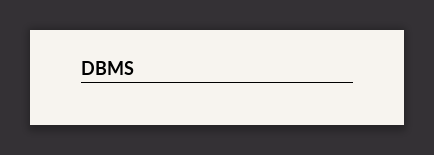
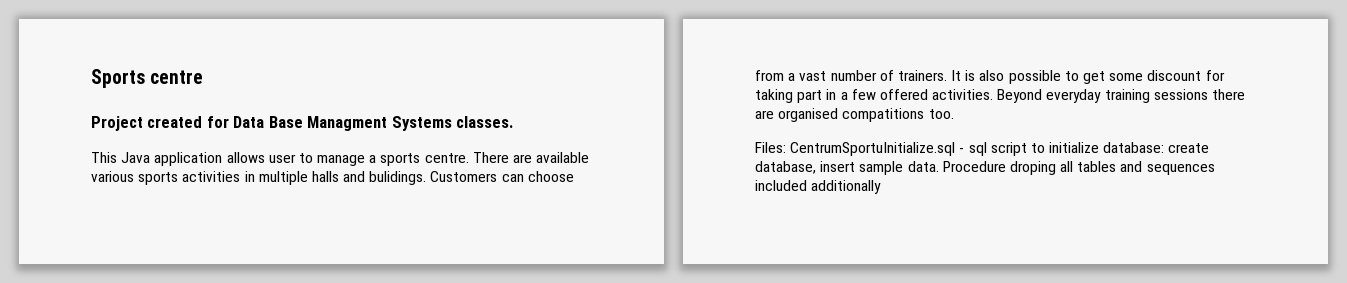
[81,61,134,75] DBMS -> [91,69,204,88] [91,116,514,131] [91,152,590,166] [91,171,574,185] [755,70,1225,84] [755,89,1246,103] [755,108,954,122] [755,142,1210,156] [755,161,1215,175] [755,180,882,194] Sports centre // Project created for Data Base Managment Systems classes. // This Java application allows user to manage a sports centre. There are available various sports activities in multiple halls and bulidings. Customers can choose from a vast number of trainers. It is also possible to get some discount for taking part in a few offered activities. Beyond everyday training sessions there are organised compatitions too. // Files: CentrumSportuInitialize.sql - sql script to initialize database: create database, insert sample data. Procedure droping all tables and sequences included additionally

